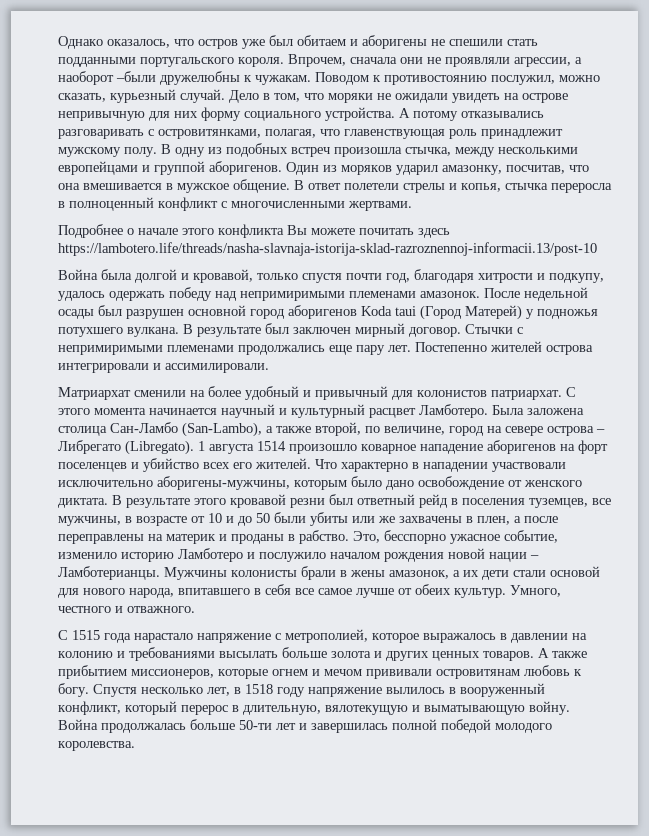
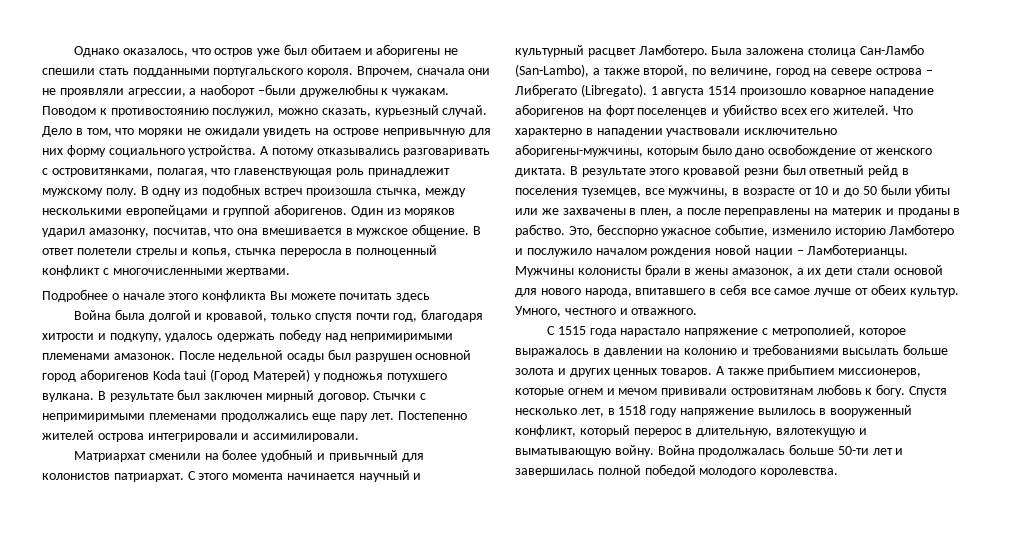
[58,242,597,256] https://lambotero.life/threads/nasha-slavnaja-istorija-sklad-razroznennoj-informacii.13/post-10 -> (431, 297) none

